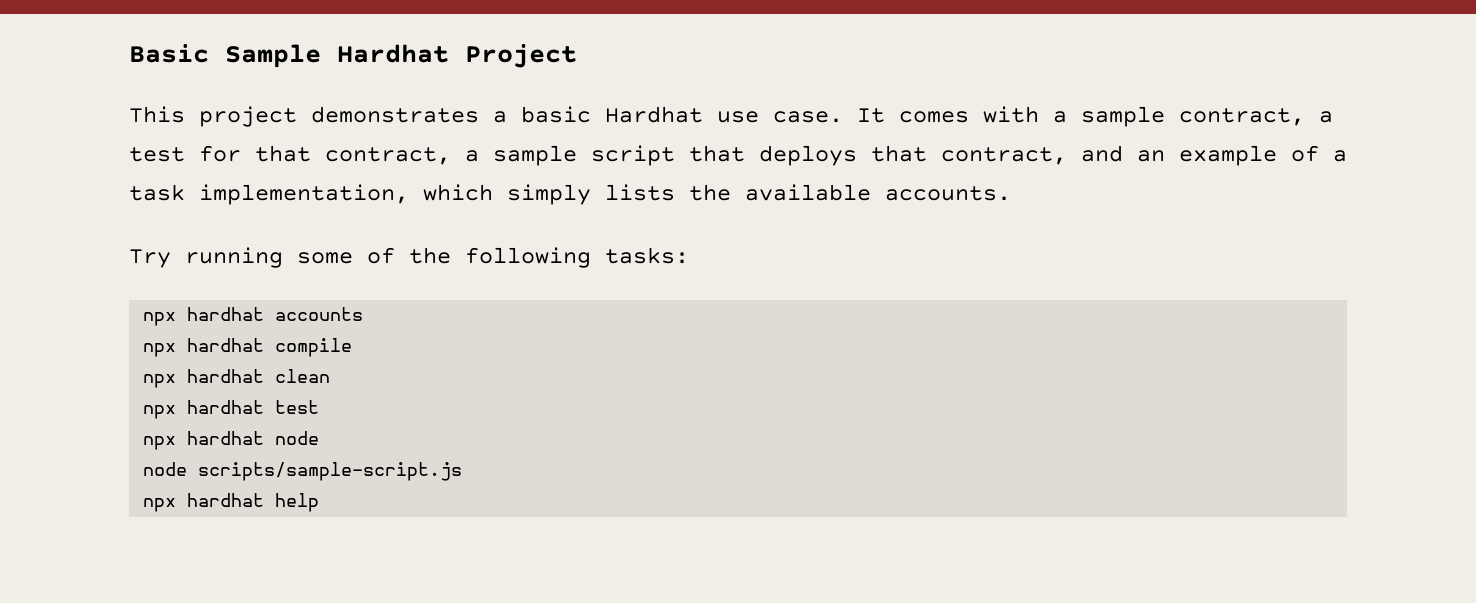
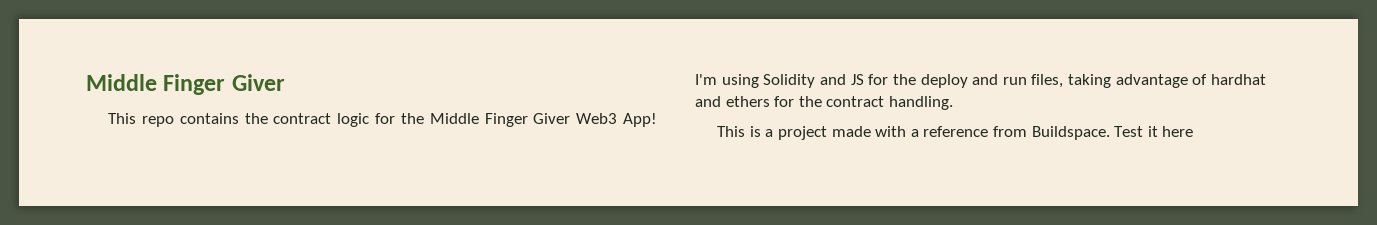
[129,44,577,68] [129,106,1333,127] [129,145,1347,166] [129,184,1011,205] [129,247,689,268] [143,307,364,326] [143,338,353,357] [143,369,331,388] [143,400,320,419] [143,431,320,450] [143,462,463,481] [143,493,320,512] Basic Sample Hardhat Project // This project demonstrates a basic Hardhat use case. It comes with a sample contract, a test for that contract, a sample script that deploys that contract, and an example of a task implementation, which simply lists the available accounts. // Try running some of the following tasks: // npx hardhat accounts // npx hardhat compile // npx hardhat clean // npx hardhat test // npx hardhat node // node scripts/sample-script.js // npx hardhat help -> [86,74,285,95] [108,113,657,127] [695,74,1266,88] [695,96,953,110] [717,126,1194,140] Middle Finger Giver // This repo contains the contract logic for the Middle Finger Giver Web3 App! I'm using Solidity and JS for the deploy and run files, taking advantage of hardhat and ethers for the contract handling. // This is a project made with a reference from Buildspace. Test it here

